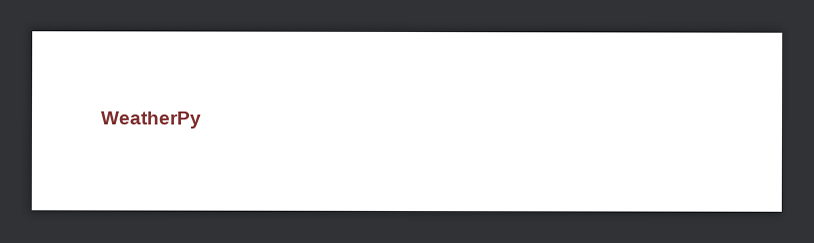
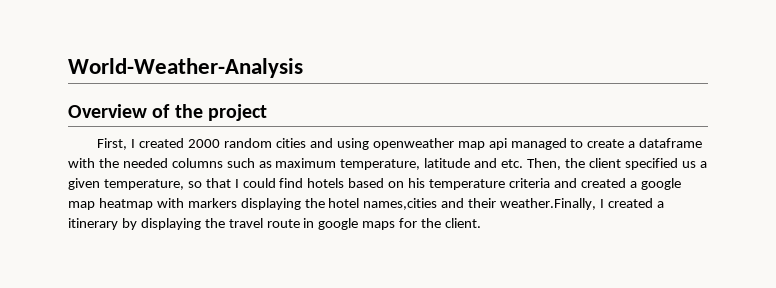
[100,111,202,129] WeatherPy -> [68,58,303,78] [68,104,267,121] [97,138,703,150] [68,158,707,170] [68,178,681,190] [68,198,664,210] [68,218,482,230] World-Weather-Analysis // Overview of the project // First, I created 2000 random cities and using openweather map api managed to create a dataframe with the needed columns such as maximum temperature, latitude and etc. Then, the client specified us a given temperature, so that I could find hotels based on his temperature criteria and created a google map heatmap with markers displaying the hotel names,cities and their weather.Finally, I created a itinerary by displaying the travel route in google maps for the client.

